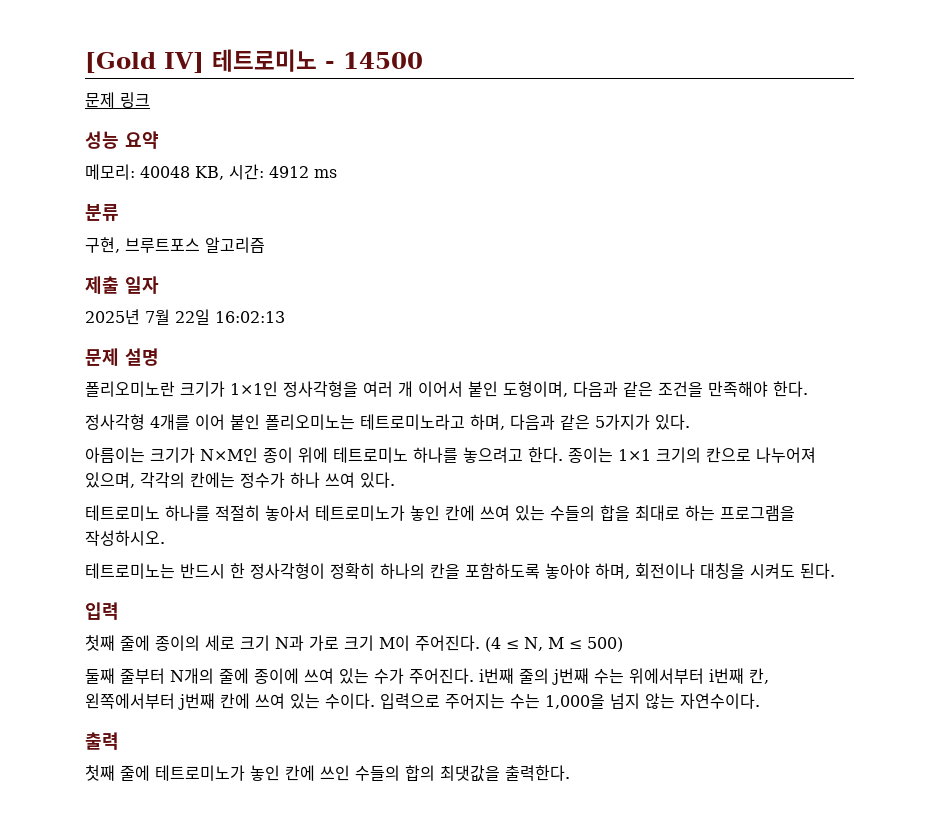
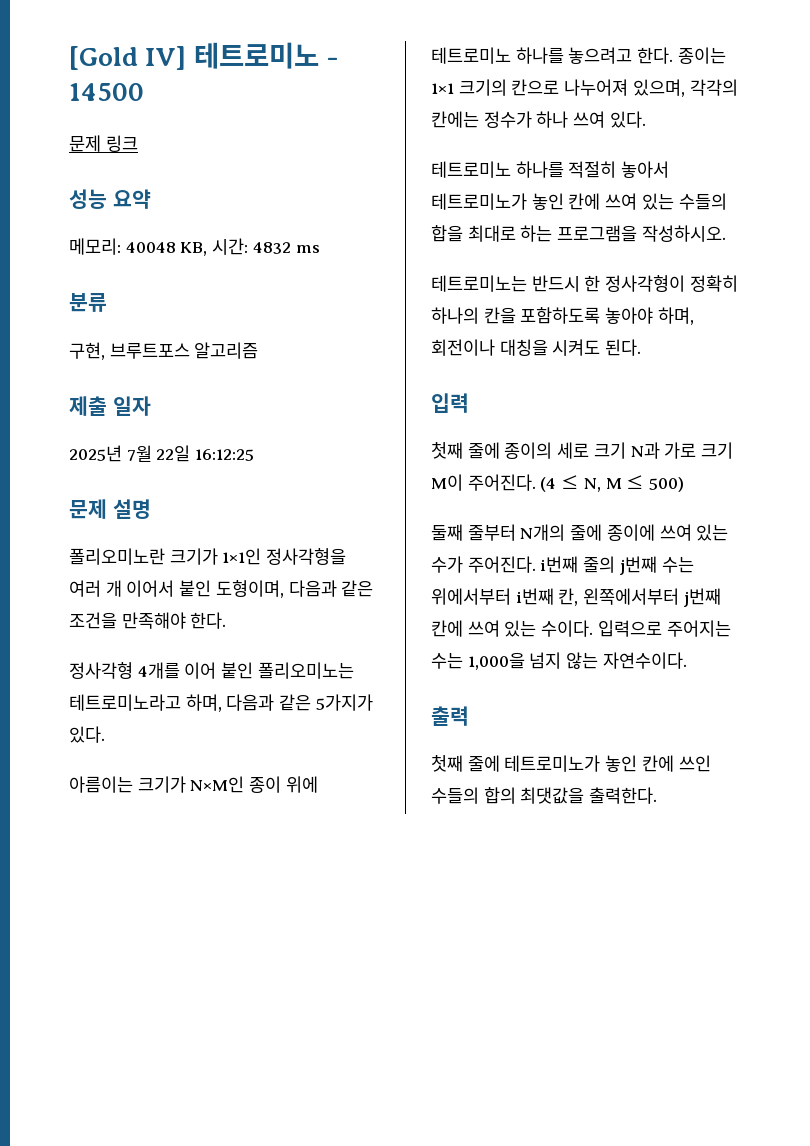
[269,166,309,178] 4912 -> [252,242,291,254] 4832
[215,311,285,323] 16:02:13 -> [195,449,255,461] 16:12:25

